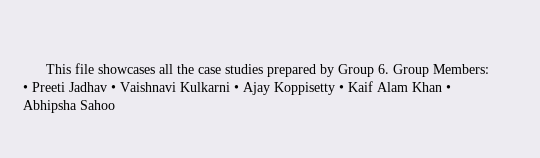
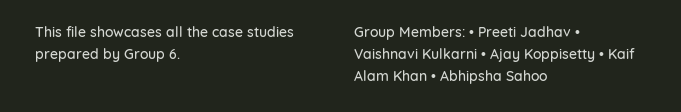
(389, 69) none -> (180, 54) //

